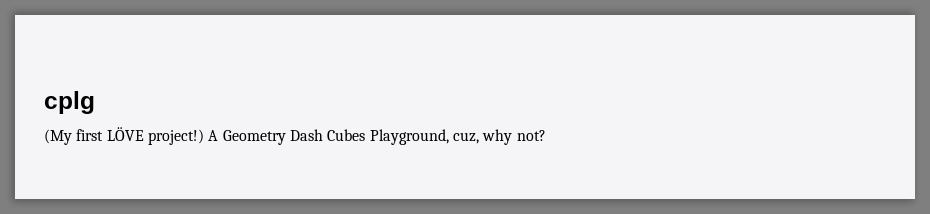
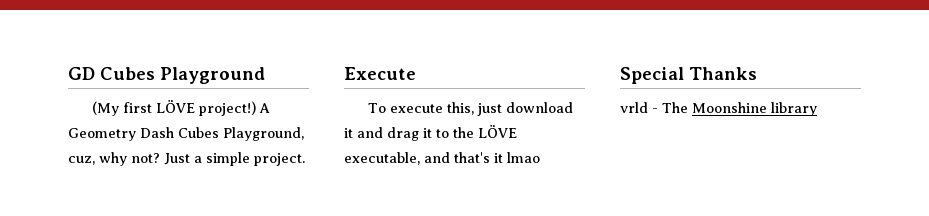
[44,91,95,114] cplg -> [68,67,265,84] GD Cubes Playground
(546, 135) none -> [164,152,305,166] [344,67,416,80] [367,102,573,116] [344,125,517,141] [344,152,540,165] [620,67,757,84] [620,102,817,116] Just a simple project. // Execute // To execute this, just download it and drag it to the LÖVE executable, and that's it lmao // Special Thanks // vrld - The Moonshine library

